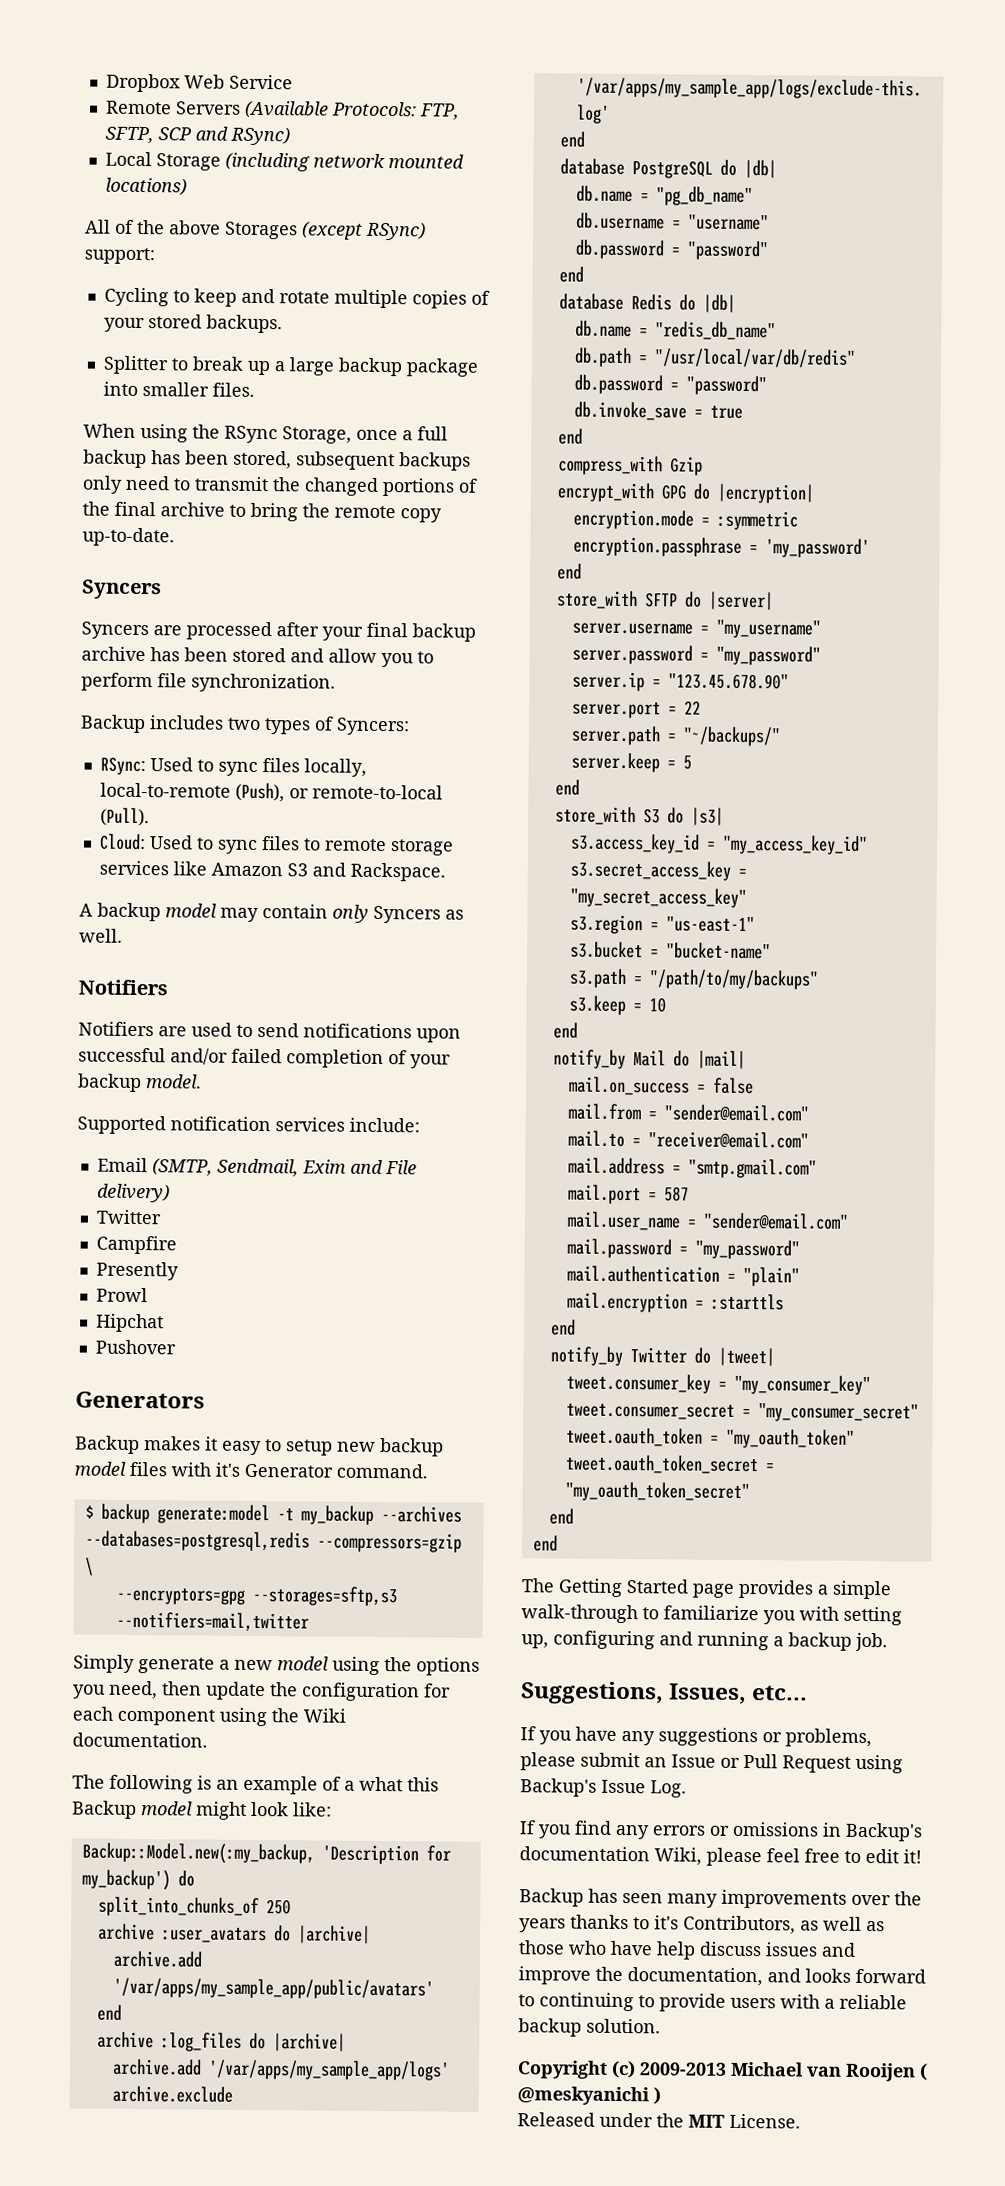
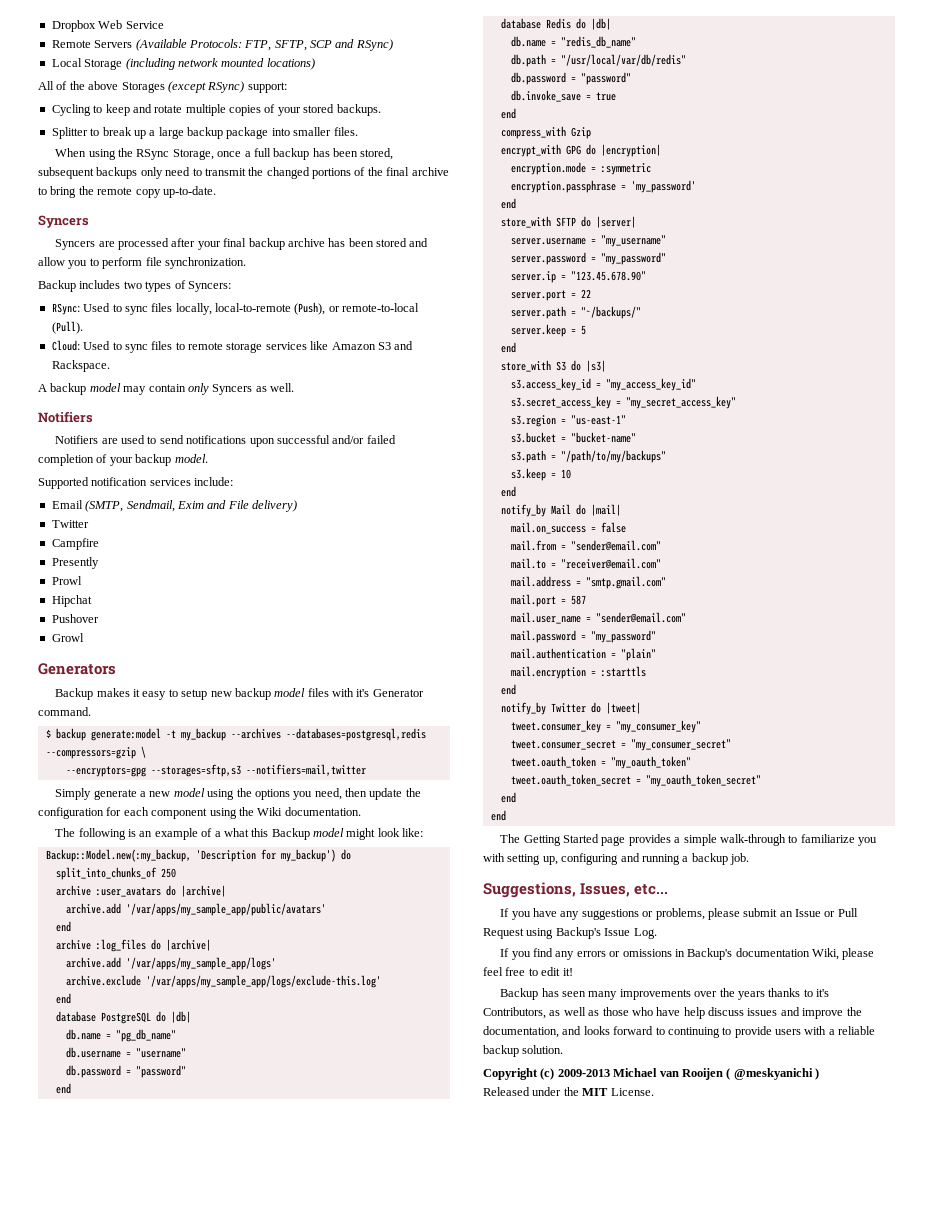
(176, 1347) none -> [51,633,84,642] // Growl

